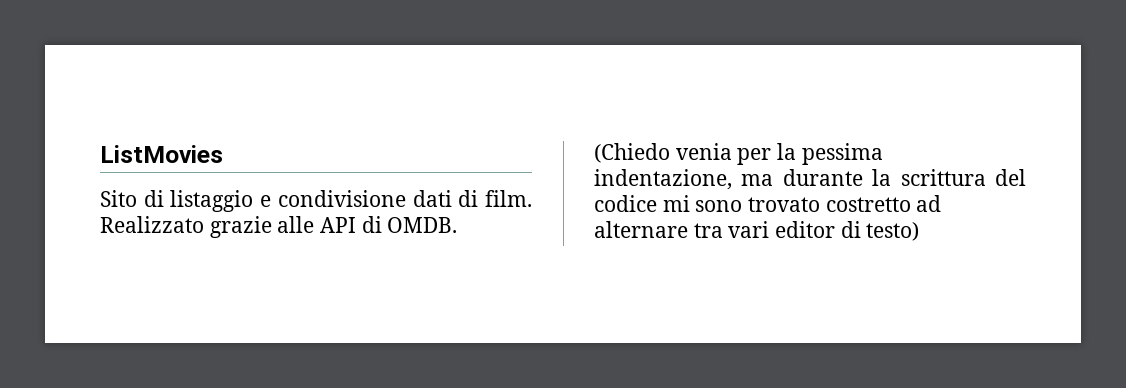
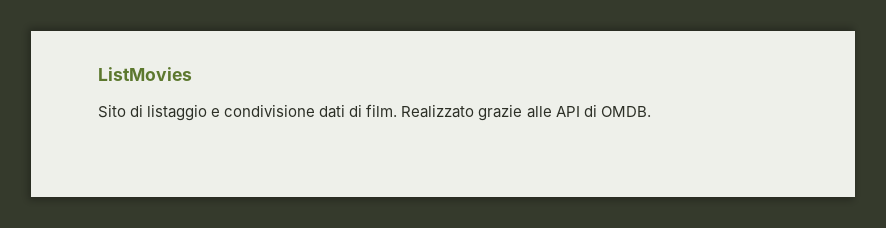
[594,143,883,165] [594,169,1026,190] [594,195,942,212] [594,221,920,241] (Chiedo venia per la pessima indentazione, ma durante la scrittura del codice mi sono trovato costretto ad alternare tra vari editor di testo) -> (651, 111) none

